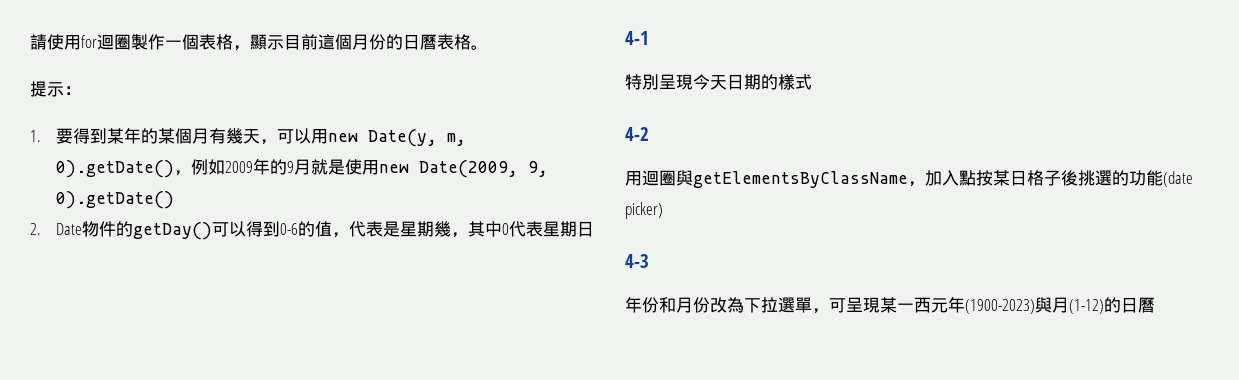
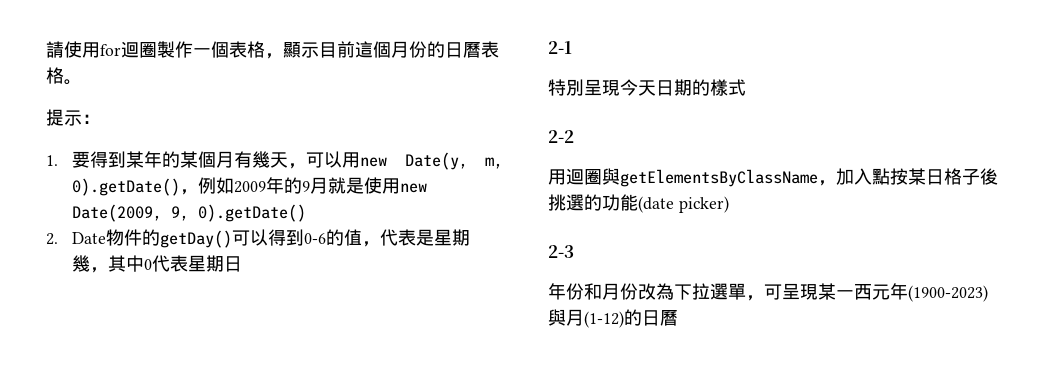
[625,31,649,45] 4-1 -> [548,41,572,54] 2-1
[625,127,649,141] 4-2 -> [548,130,574,143] 2-2
[625,254,649,268] 4-3 -> [548,245,574,258] 2-3

